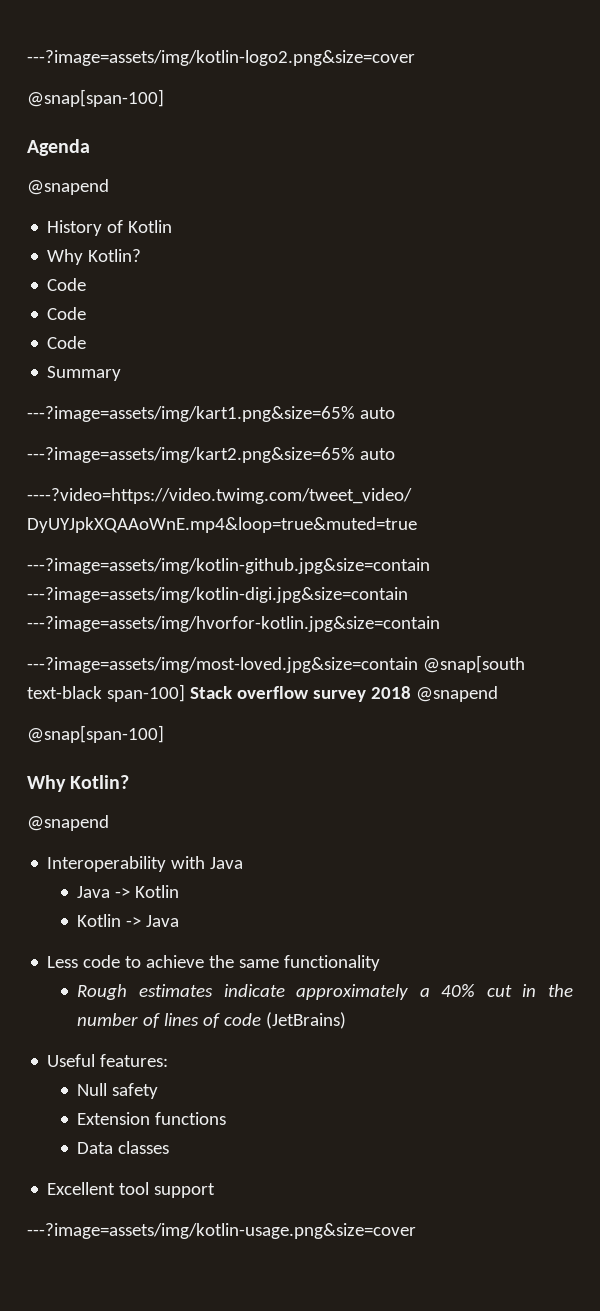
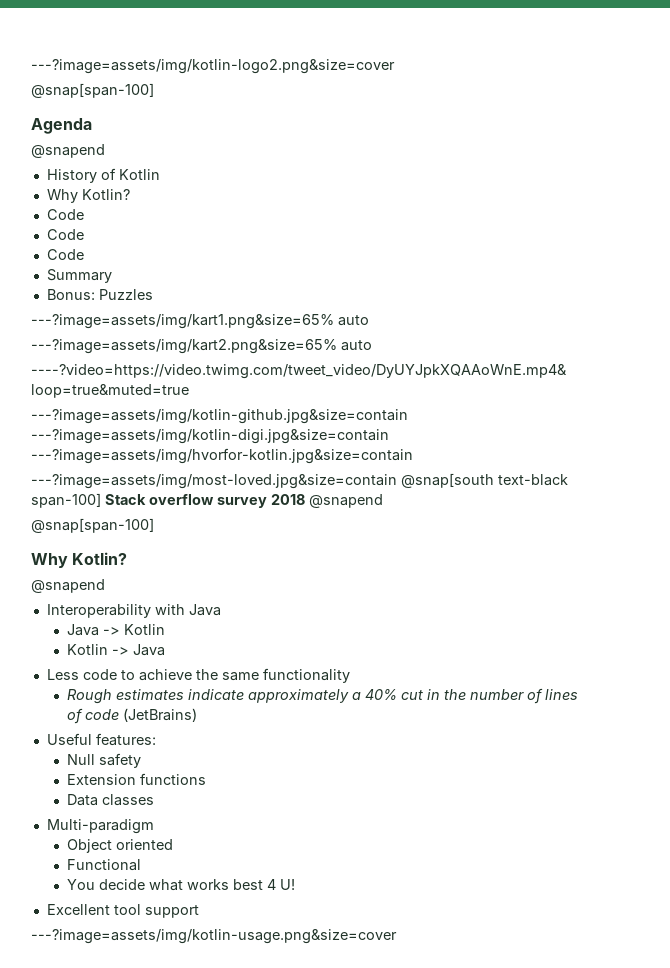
(122, 373) none -> [46,289,153,300] // Bonus: Puzzles
(170, 1147) none -> [46,819,154,834] [67,839,174,853] [67,859,142,871] [67,879,296,891] // Multi-paradigm // Object oriented // Functional // You decide what works best 4 U!

